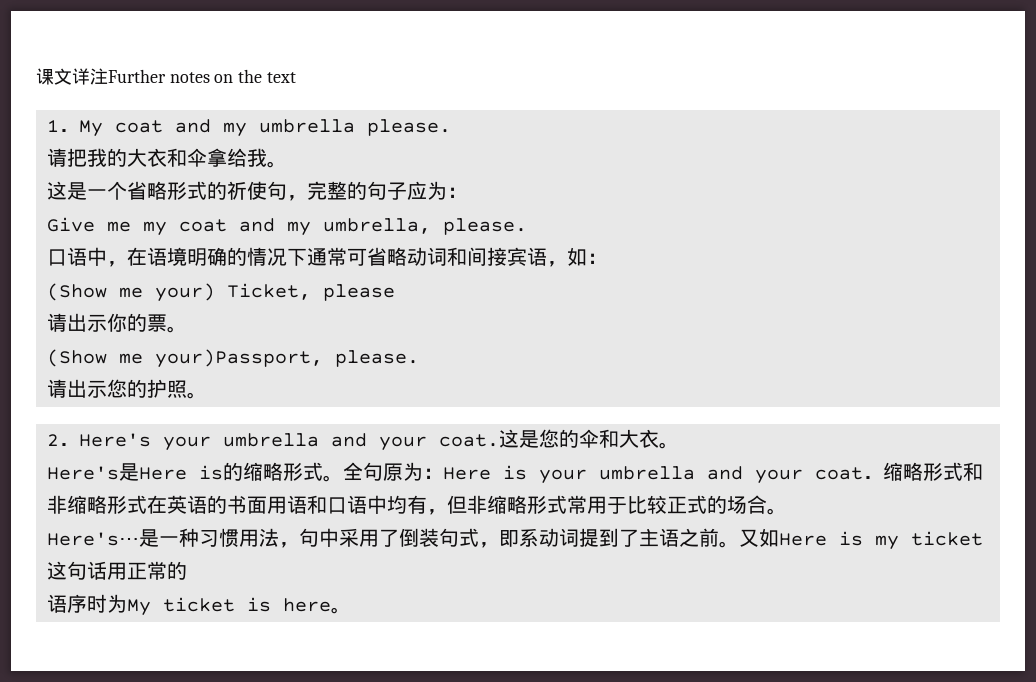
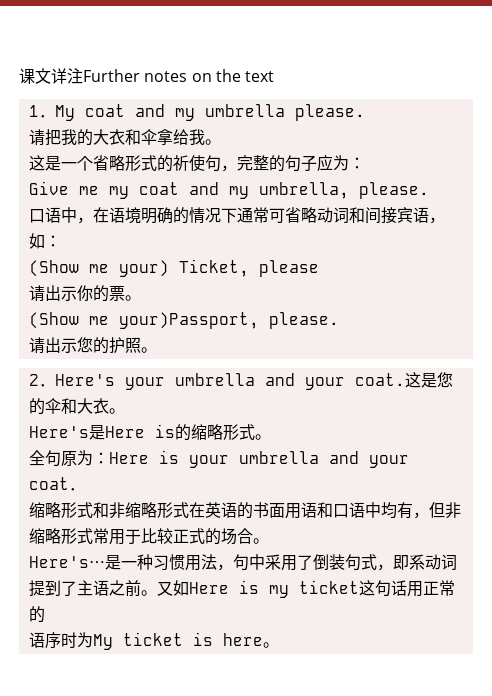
(343, 478) none -> (271, 437) //
(883, 477) none -> (85, 489) //

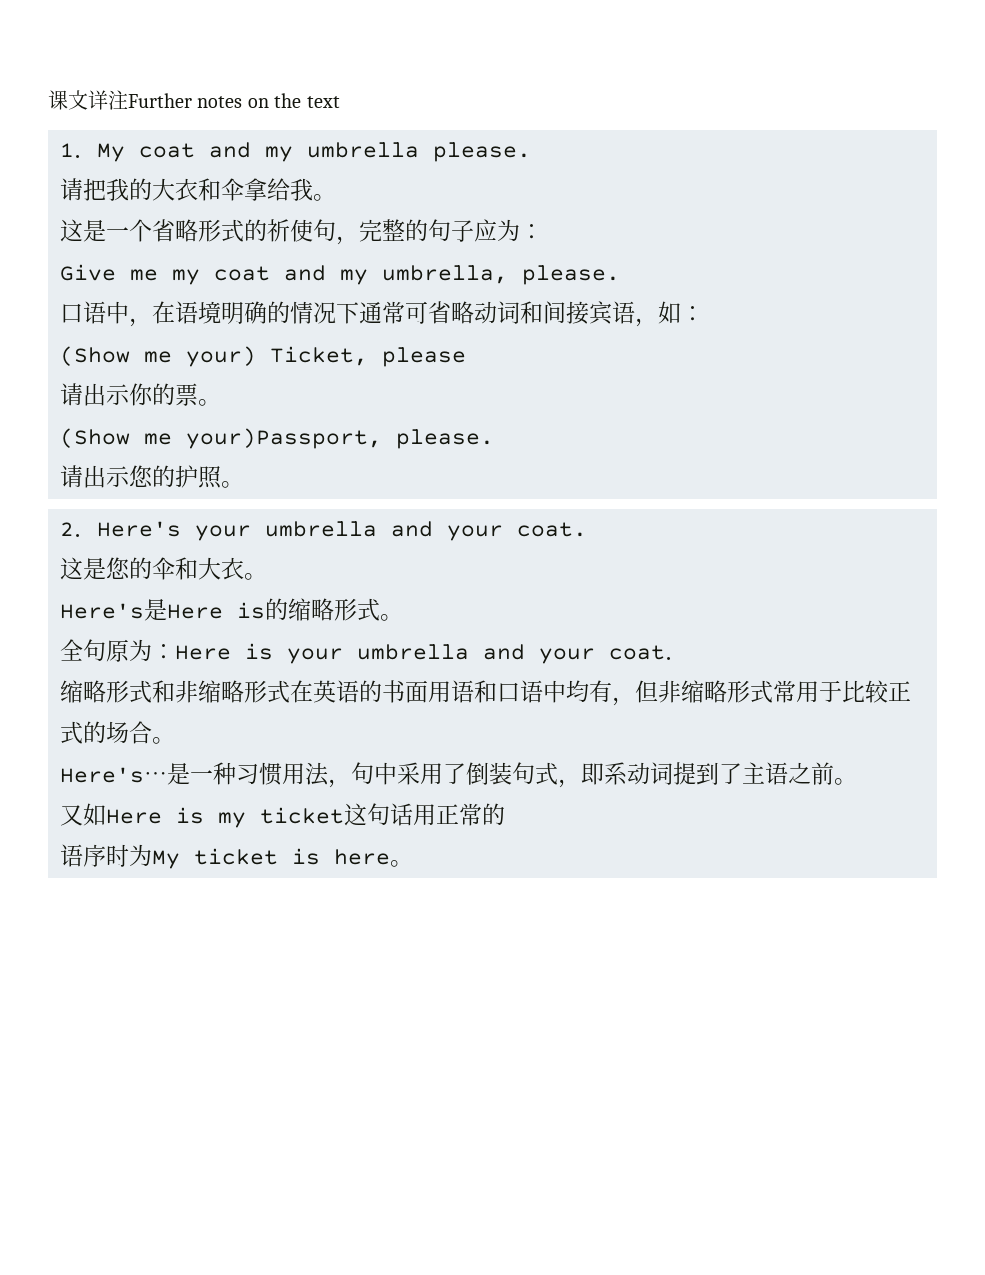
(405, 379) none -> (587, 529) //
(157, 593) none -> (857, 781) //

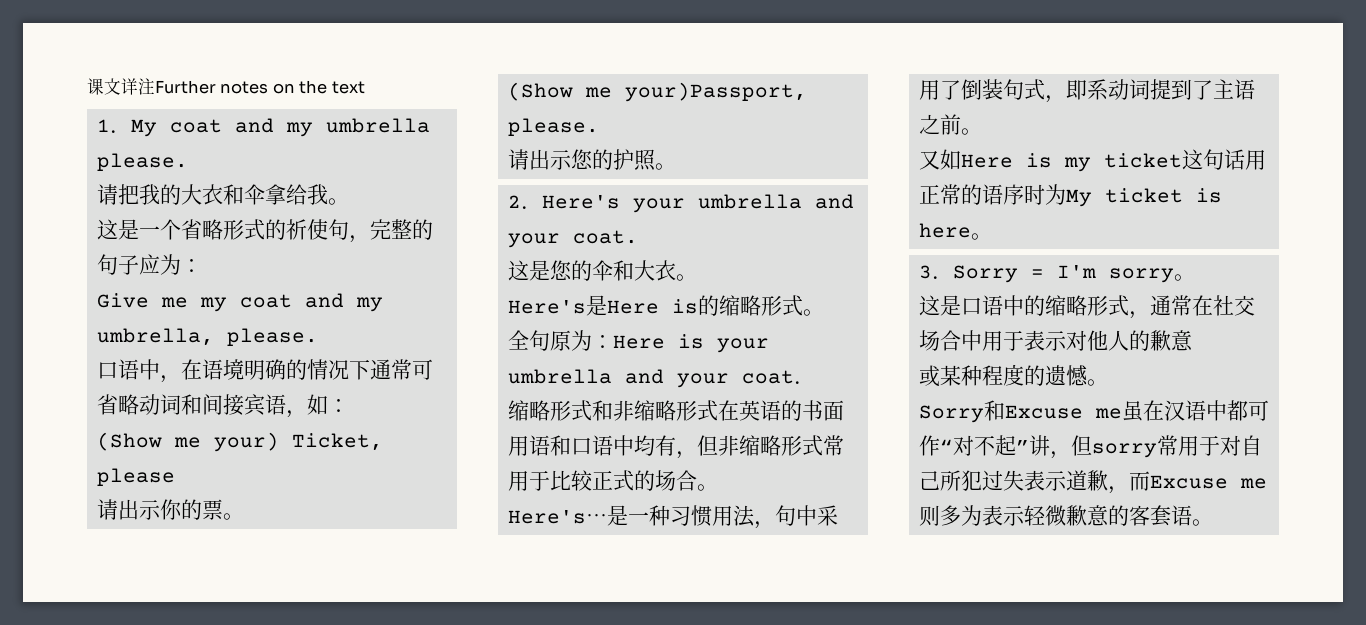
(505, 814) // -> (982, 194) none
(413, 863) none -> [918,265,1195,283] [918,295,1255,319] [918,330,1193,351] [918,364,1108,387] [918,400,1269,423] [918,435,1262,459] [918,470,1267,494] [918,505,1213,527] // 3．Sorry = I'm sorry。 // 这是口语中的缩略形式，通常在社交场合中用于表示对他人的歉意 // 或某种程度的遗憾。 // Sorry和Excuse me虽在汉语中都可作“对不起”讲，但sorry常用于对自己所犯过失表示道歉，而Excuse me则多为表示轻微歉意的客套语。

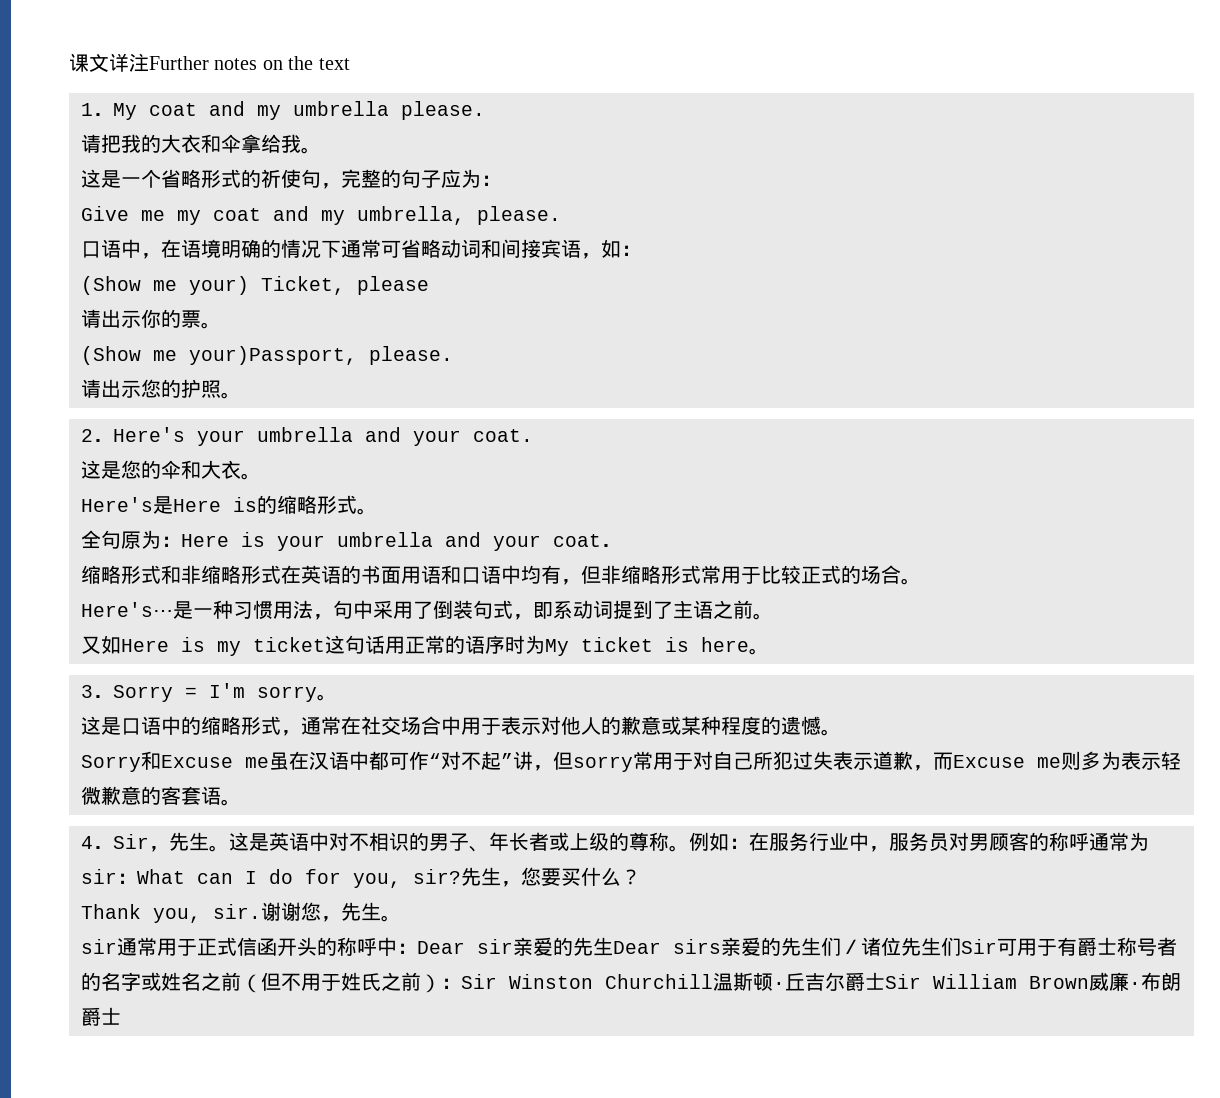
(1193, 340) // -> (661, 725) none
(1213, 522) none -> [81,832,1149,852] [81,867,641,888] [81,902,401,923] [81,937,1177,956] [81,972,1181,993] [81,1007,121,1026] // 4．Sir，先生。这是英语中对不相识的男子、年长者或上级的尊称。例如：在服务行业中，服务员对男顾客的称呼通常为sir：What can I do for you, sir?先生，您要买什么？ // Thank you, sir.谢谢您，先生。 // sir通常用于正式信函开头的称呼中：Dear sir亲爱的先生Dear sirs亲爱的先生们／诸位先生们Sir可用于有爵士称号者的名字或姓名之前（但不用于姓氏之前）：Sir Winston Churchill温斯顿·丘吉尔爵士Sir William Brown威廉·布朗爵士

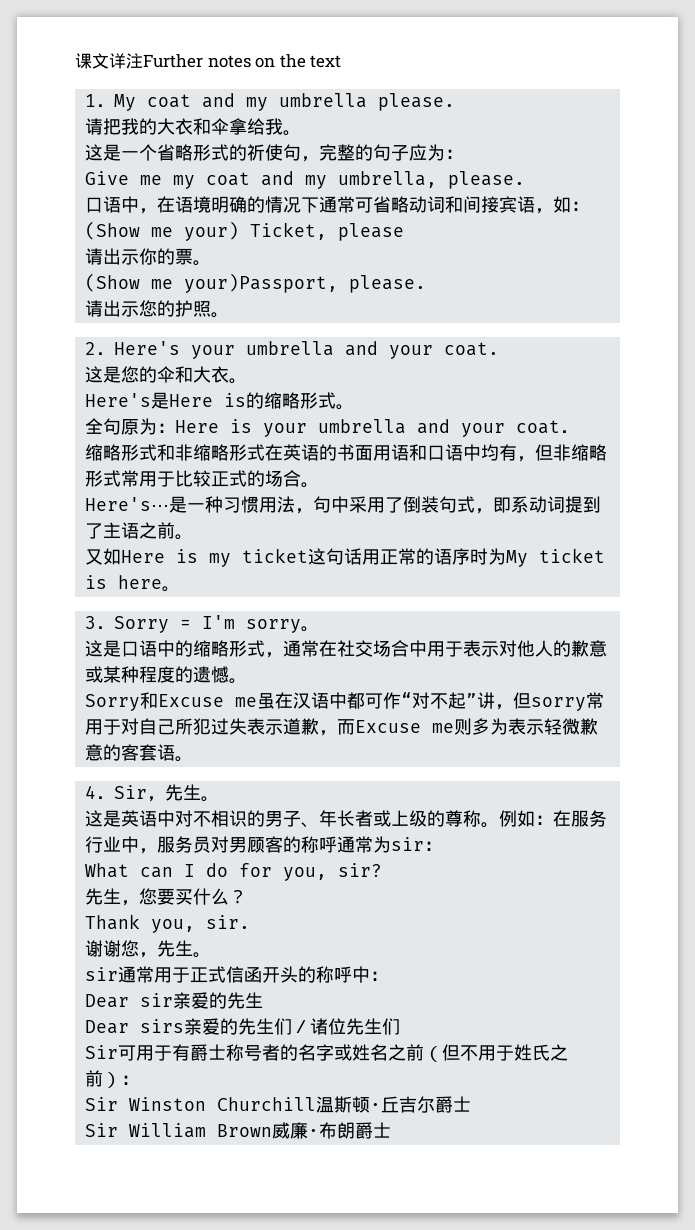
(229, 848) none -> (220, 799) //
(137, 878) none -> (443, 846) //
(461, 876) none -> (383, 870) //
(261, 911) none -> (251, 922) //
(417, 948) none -> (389, 976) //
(613, 946) none -> (264, 1000) //
(961, 946) none -> (401, 1026) //
(461, 983) none -> (140, 1080) //
(885, 981) none -> (472, 1104) //

